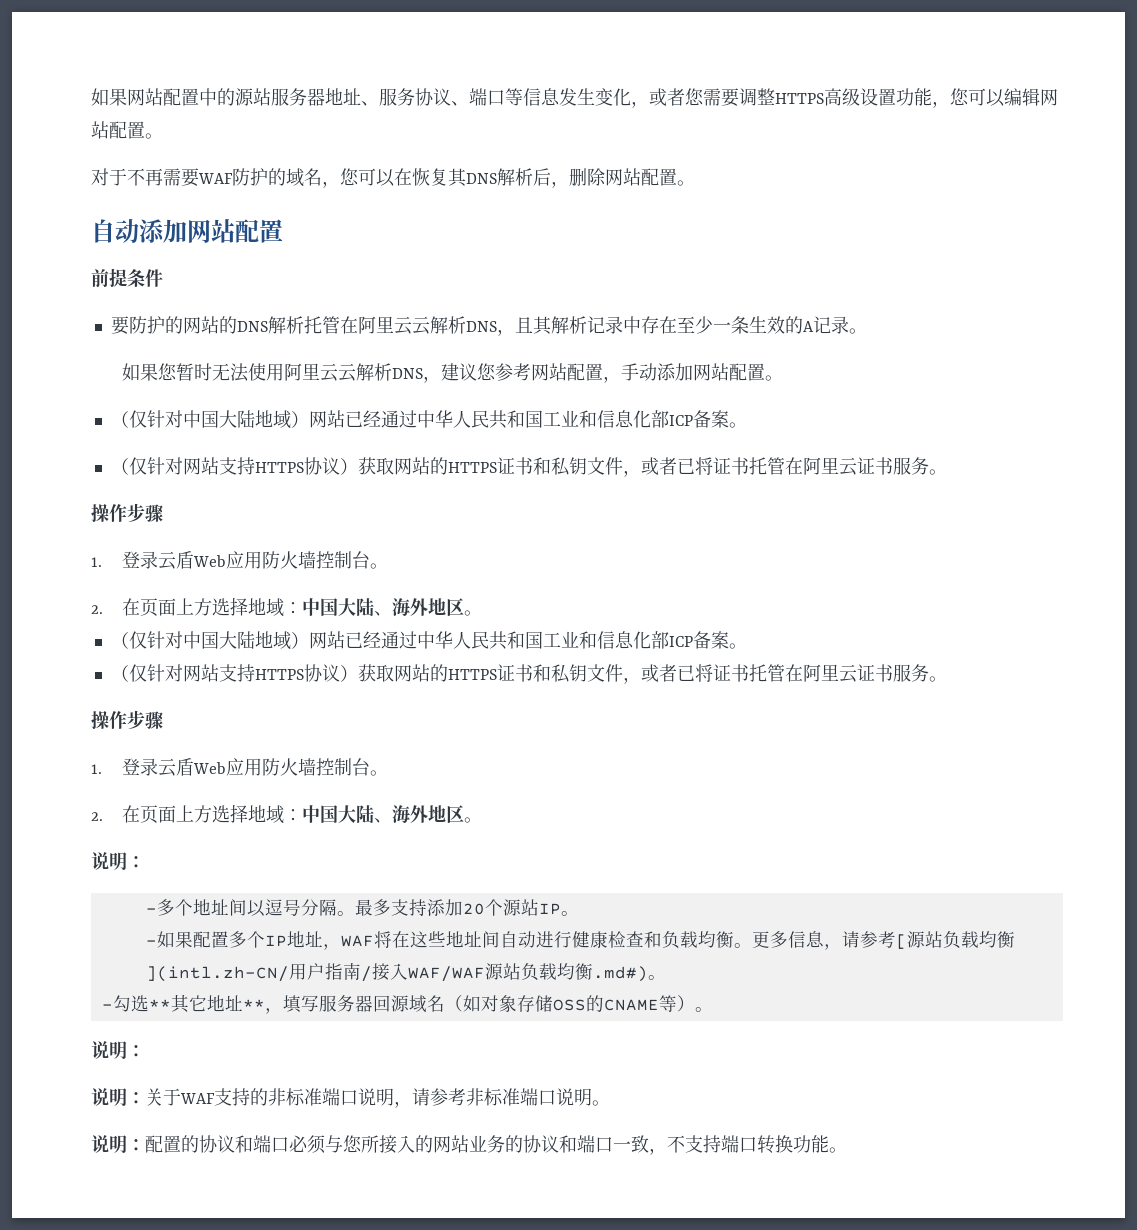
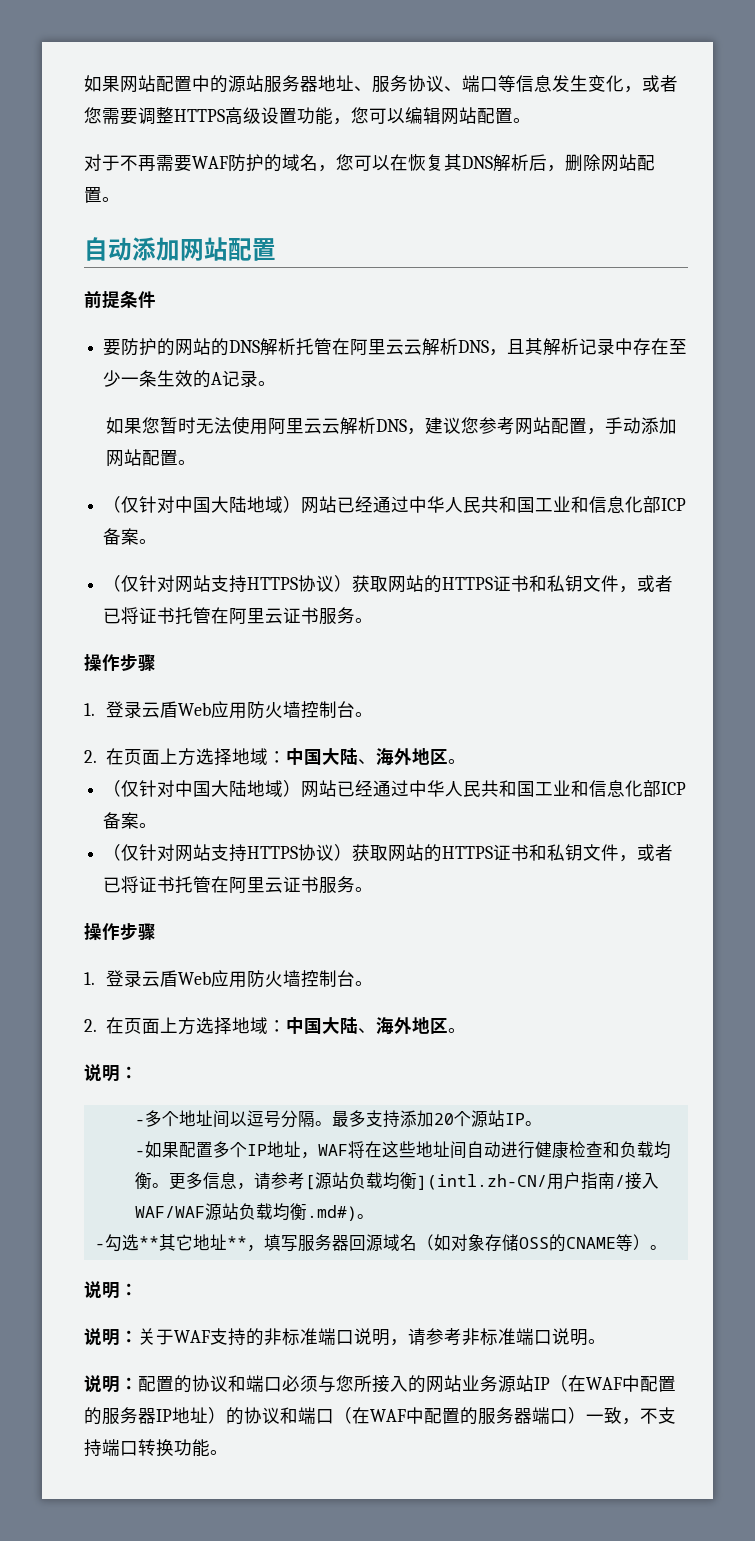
[505,1135,613,1153] 的协议和端口 -> [498,1375,676,1393] [84,1407,586,1425] 源站IP（在WAF中配置的服务器IP地址）的协议和端口（在WAF中配置的服务器端口）

